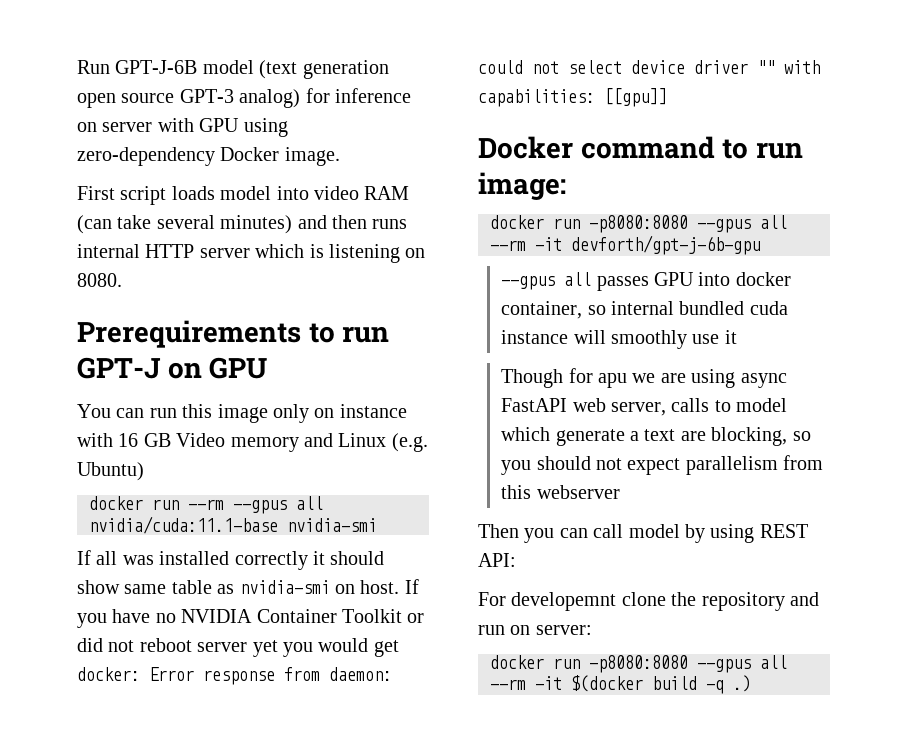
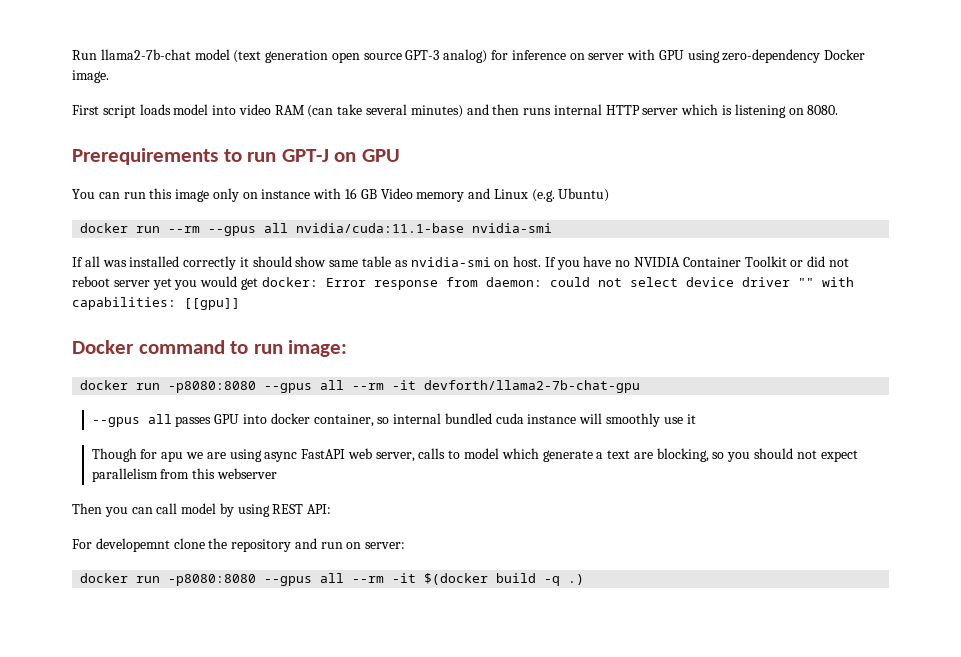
[115,60,198,74] GPT-J-6B -> [100,49,191,60] llama2-7b-chat
[571,235,760,255] devforth/gpt-j-6b-gpu -> [424,380,641,393] devforth/llama2-7b-chat-gpu

